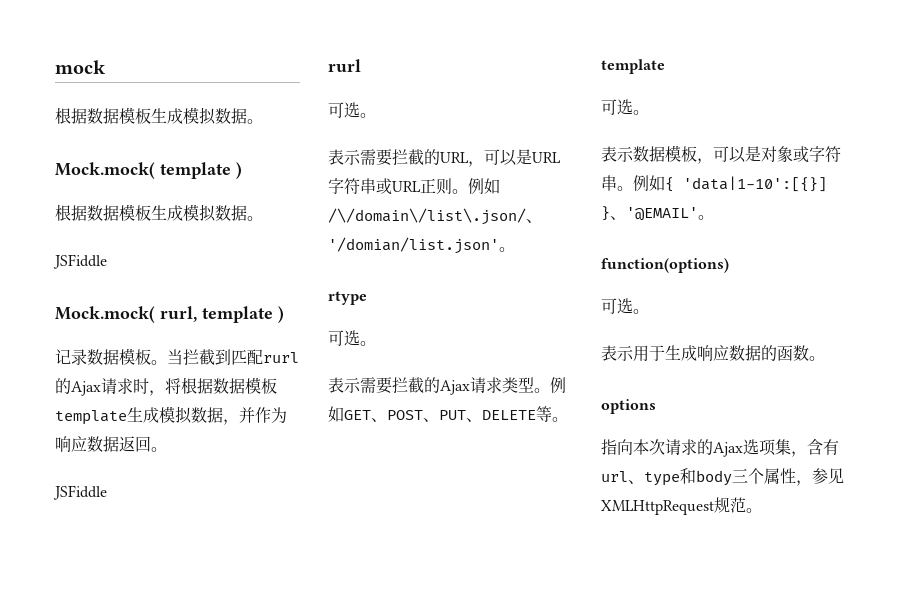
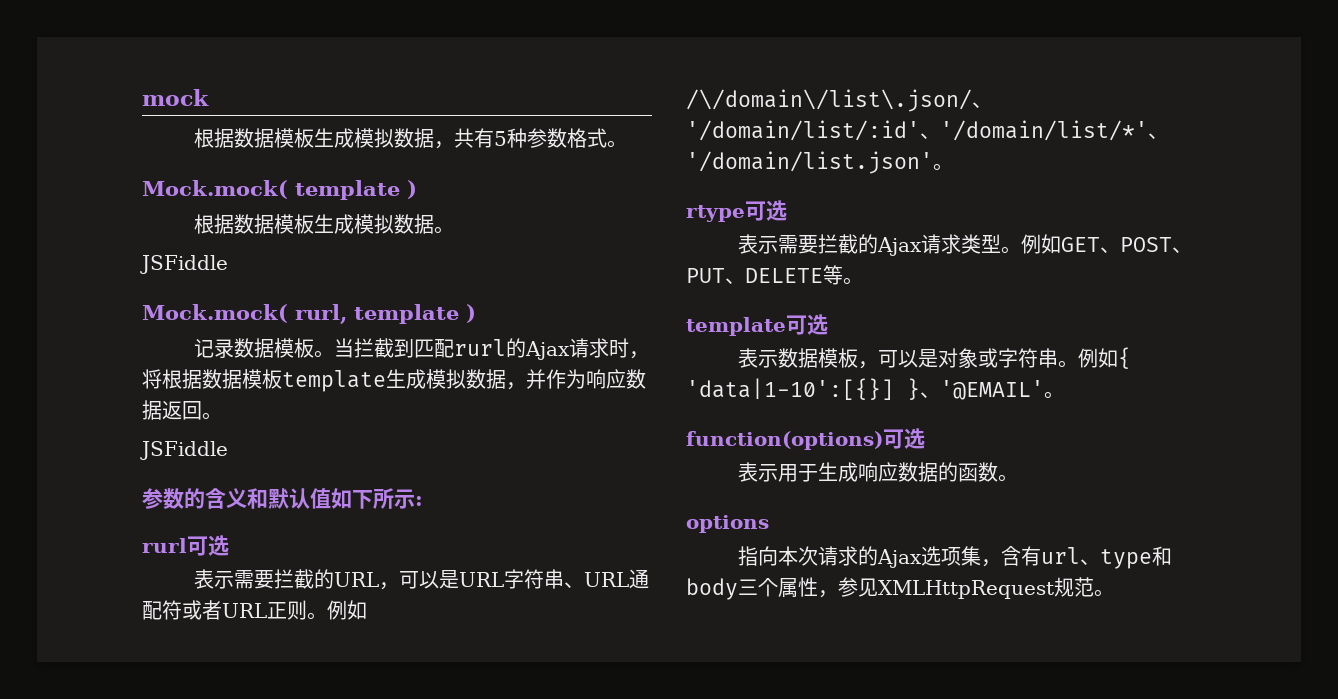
(247, 116) none -> [433,128,607,149] ，共有5种参数格式
[328,59,361,72] [328,102,376,118] // rurl // 可选。 -> [142,488,423,509] [142,535,229,556] // 参数的含义和默认值如下所示: // rurl可选
[376,178,392,195] 或 -> [563,569,649,589] [142,600,222,620] 、URL通配符或者
[328,237,499,254] '/domian/list.json' -> [686,120,1168,141] [686,151,933,174] '/domain/list/:id'、'/domain/list/*'、'/domain/list.json'
[328,330,376,346] // 可选。 -> [745,200,787,221] 可选
[601,99,649,115] // 可选。 -> [786,314,828,335] 可选
[601,298,649,314] // 可选。 -> [883,428,925,449] 可选

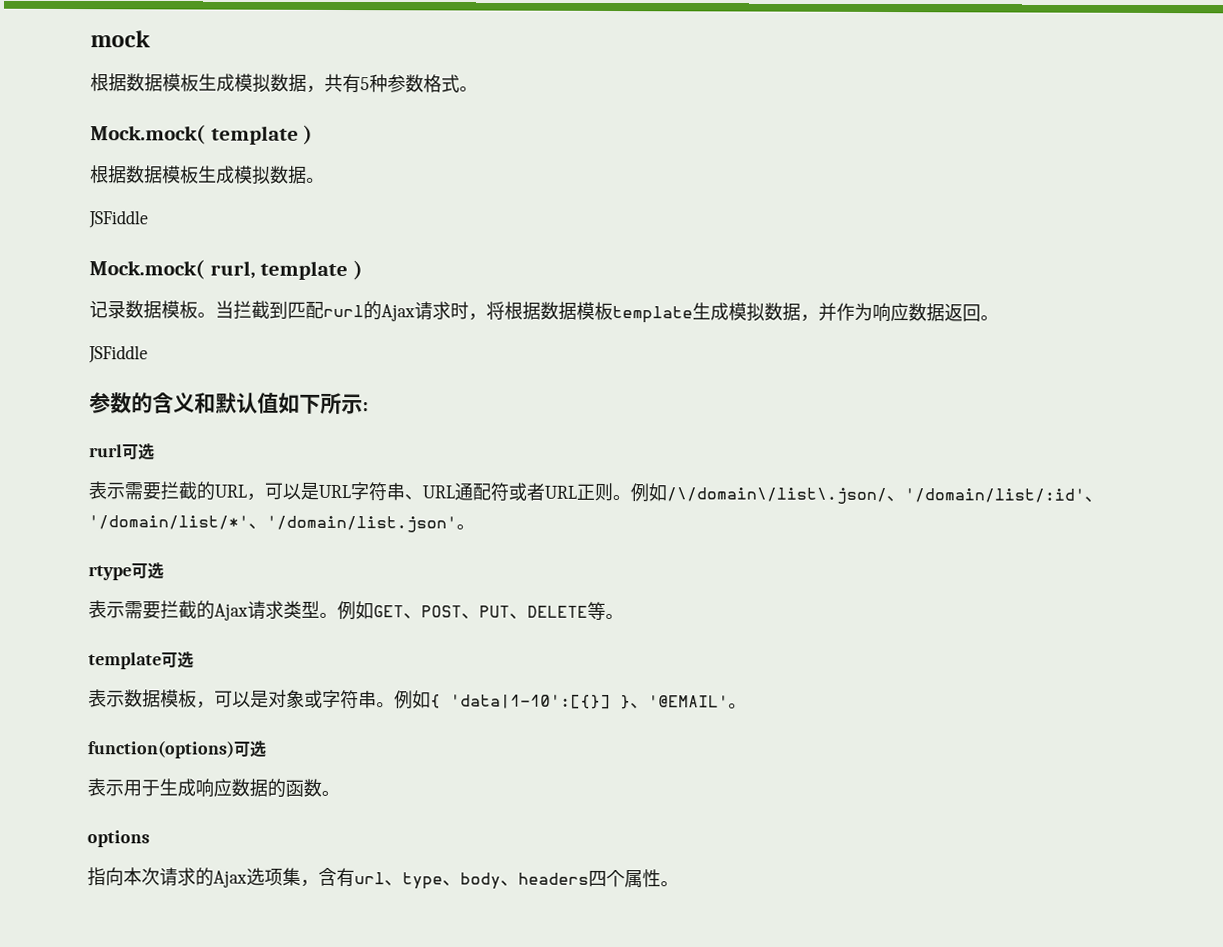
[1151,546,1172,566] [686,577,1094,600] 和body三个属性，参见XMLHttpRequest规范 -> [442,869,661,890] 、body、headers四个属性

